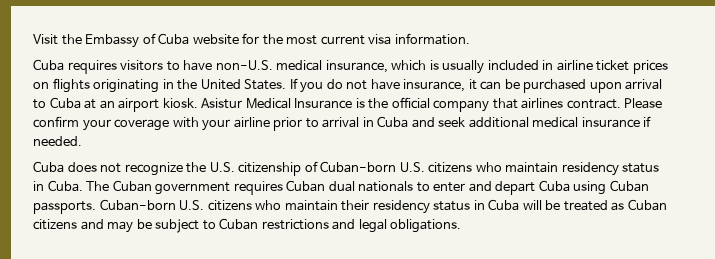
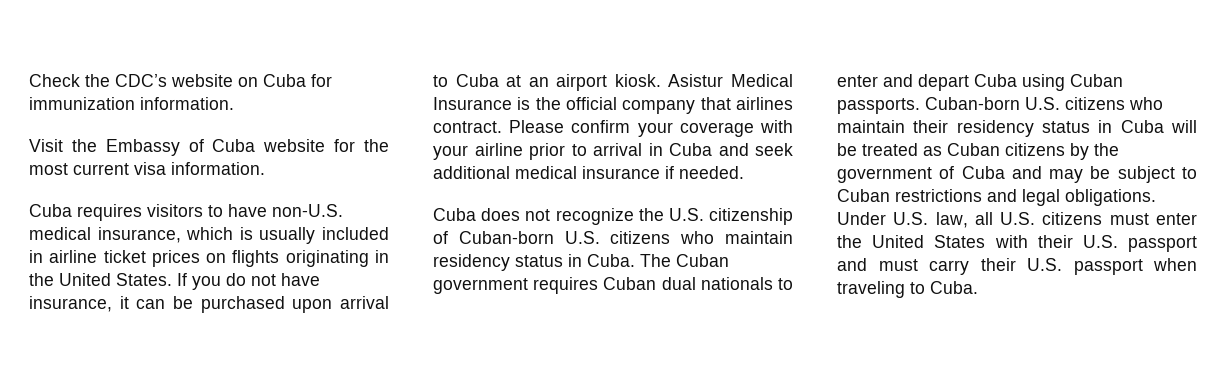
(33, 39) none -> [29,74,332,87] [29,97,234,110] Check the CDC’s website on Cuba for immunization information. //
(77, 224) none -> [1070,143,1119,160] [837,166,1005,183] by the government of Cuba
(462, 226) none -> [837,212,1197,228] [837,235,1197,252] [837,258,1197,275] [837,281,978,298] Under U.S. law, all U.S. citizens must enter the United States with their U.S. passport and must carry their U.S. passport when traveling to Cuba.

